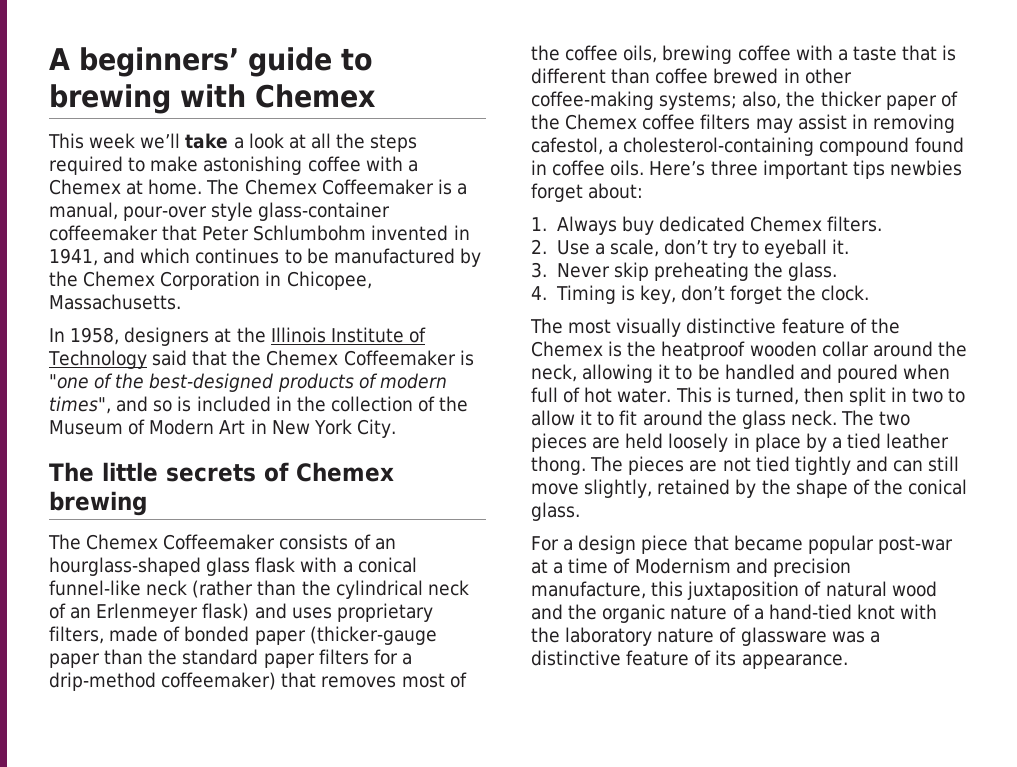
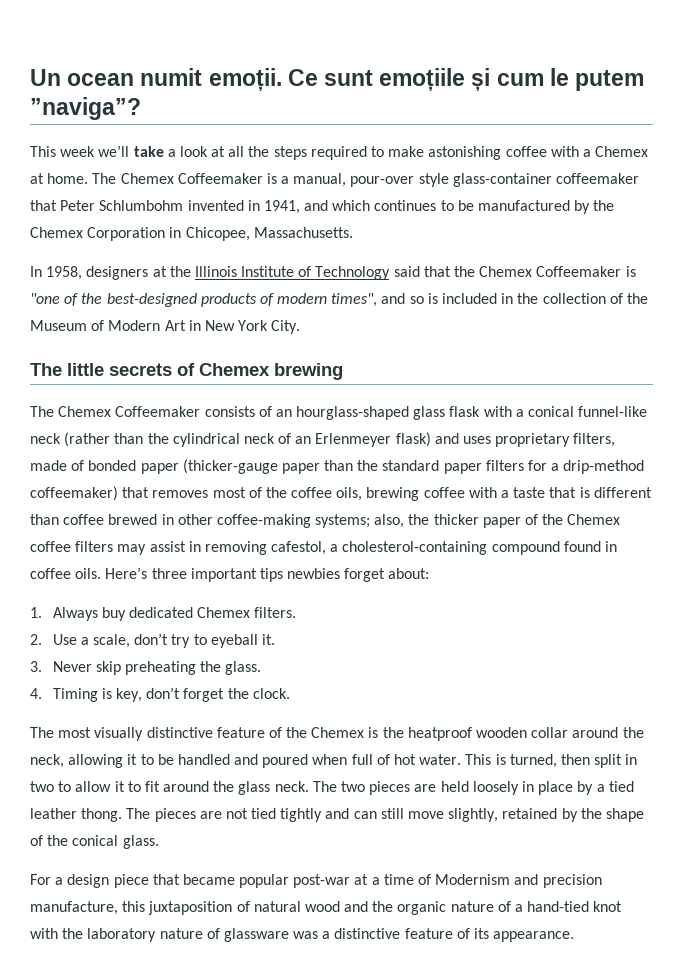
[49,47,373,77] [49,84,375,114] A beginners’ guide to brewing with Chemex -> [30,68,645,91] [30,97,141,120] Un ocean numit emoții. Ce sunt emoțiile și cum le putem ”naviga”?

